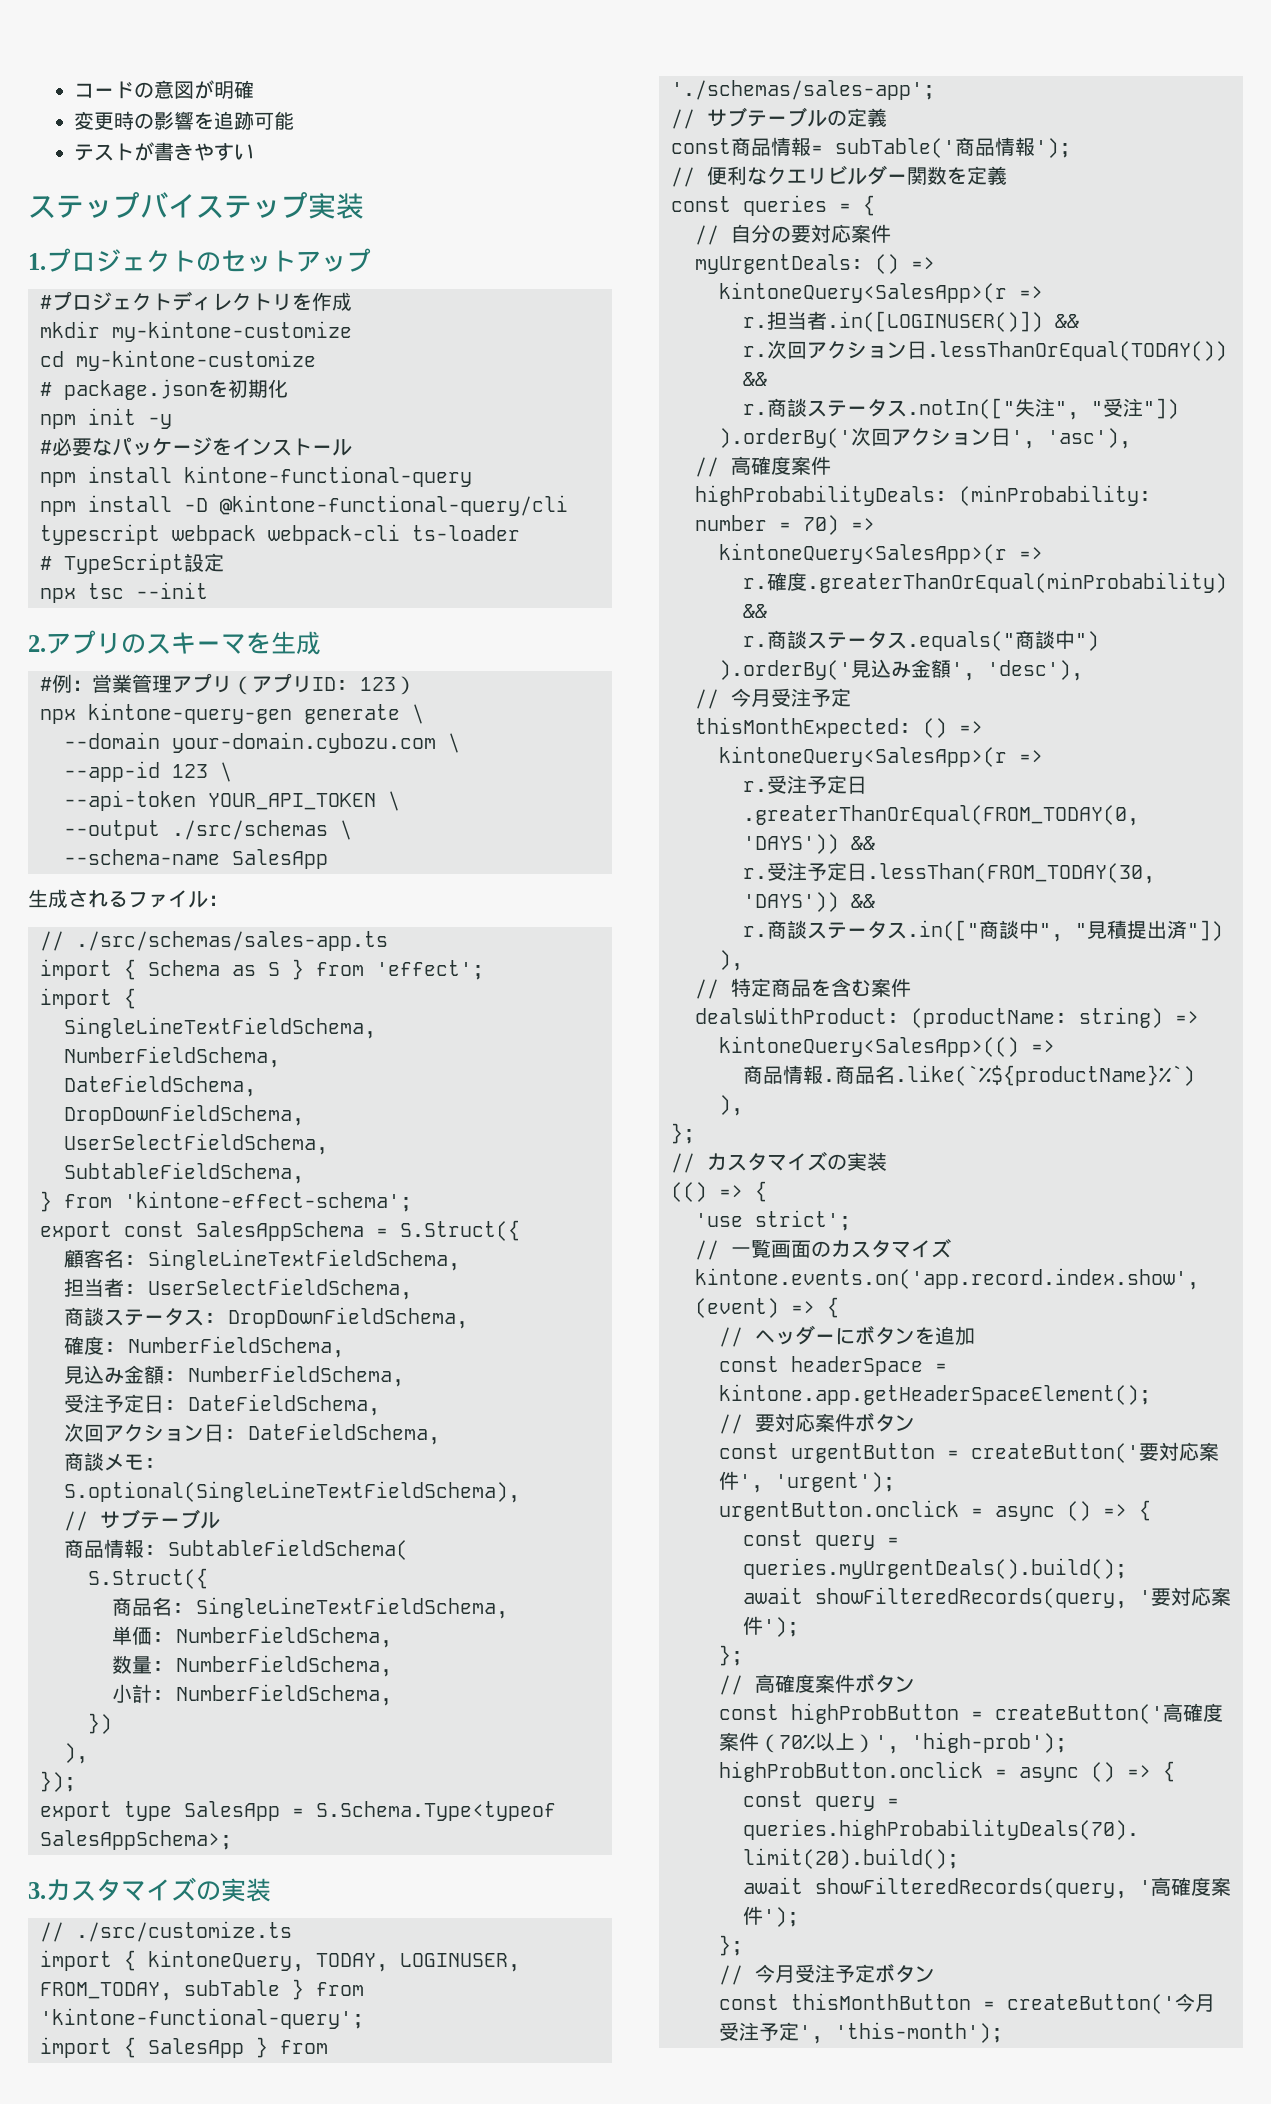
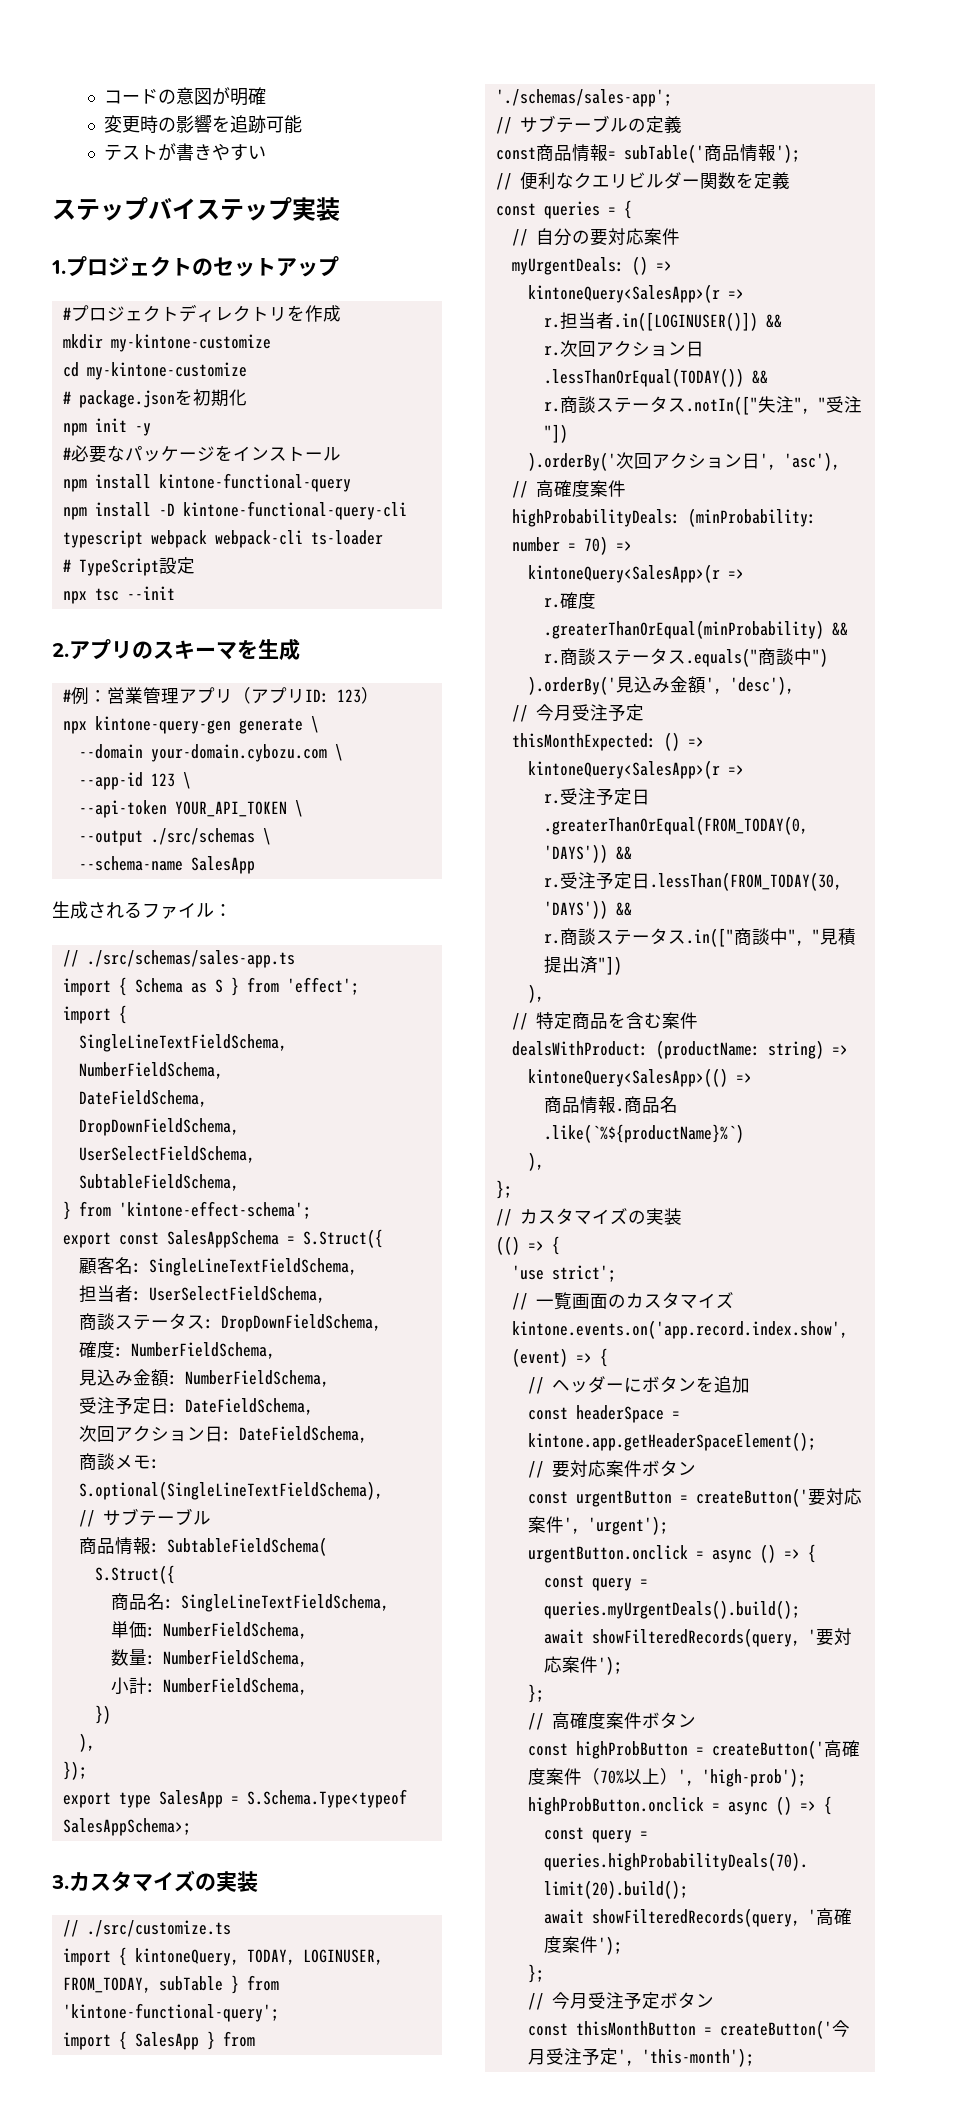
[220,495,568,516] @kintone-functional-query/cli -> [182,501,407,520] kintone-functional-query-cli

